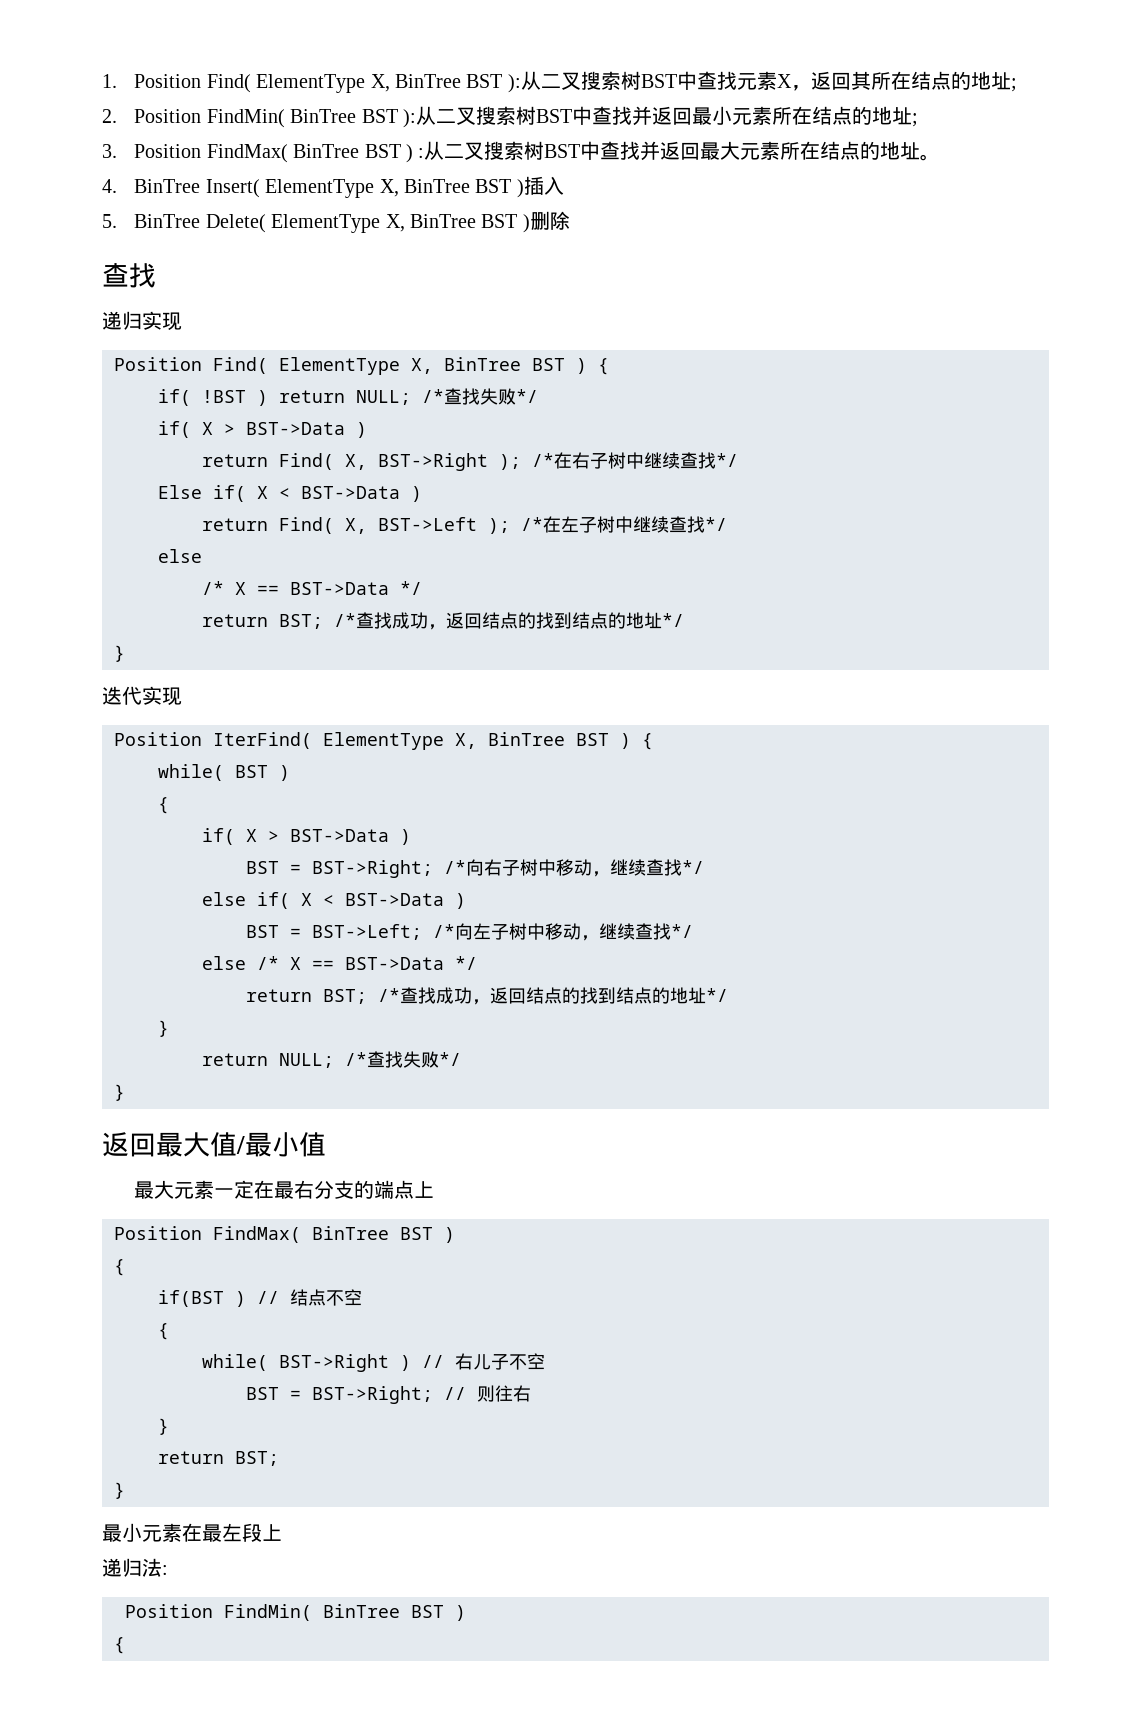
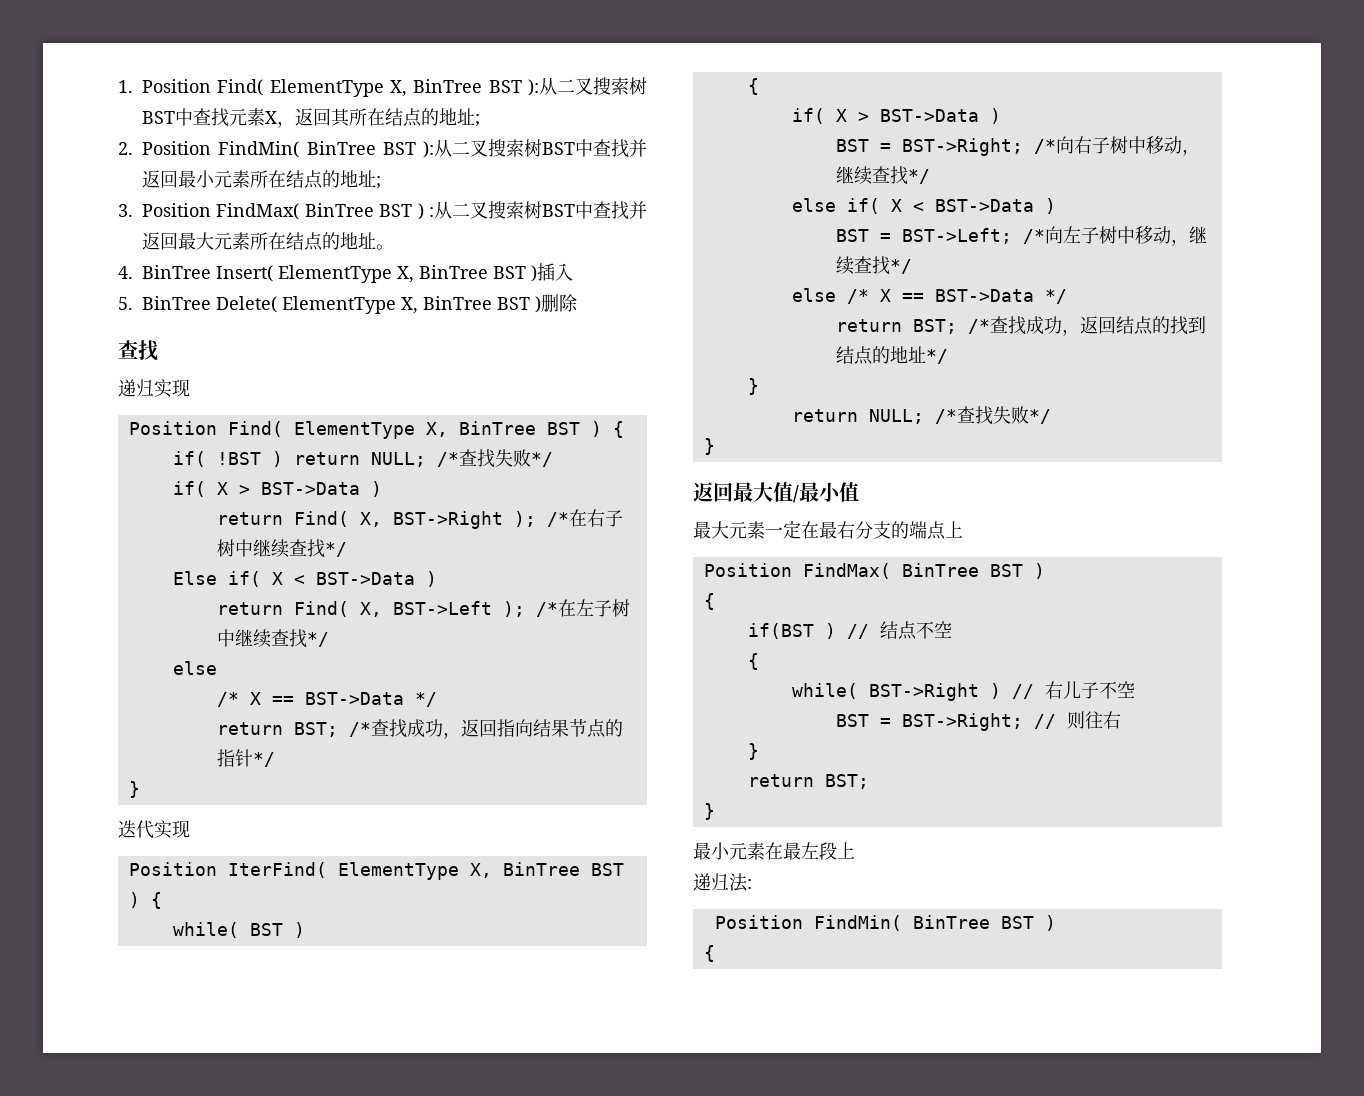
[482,612,662,629] 结点的找到结点的地址 -> [496,719,623,738] [216,749,253,767] 指向结果节点的指针

